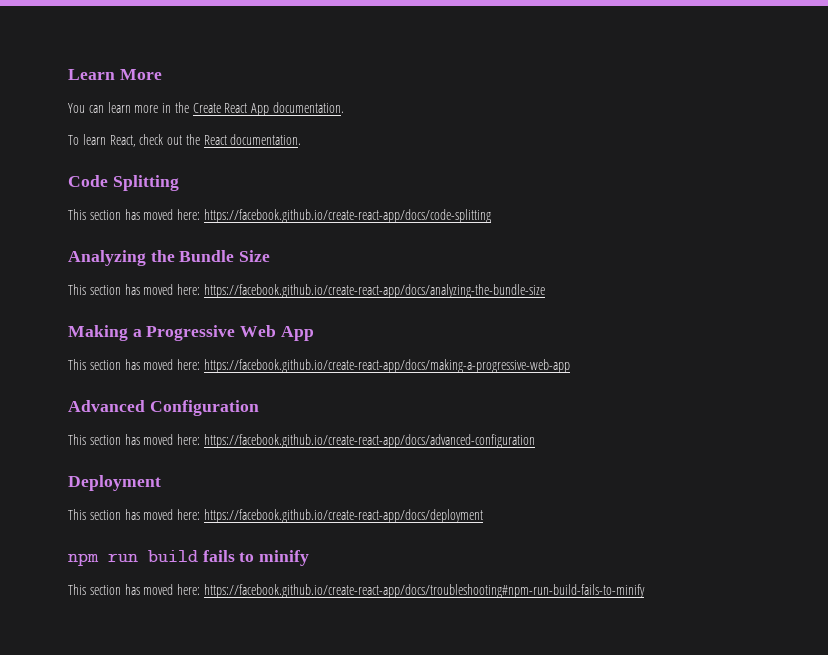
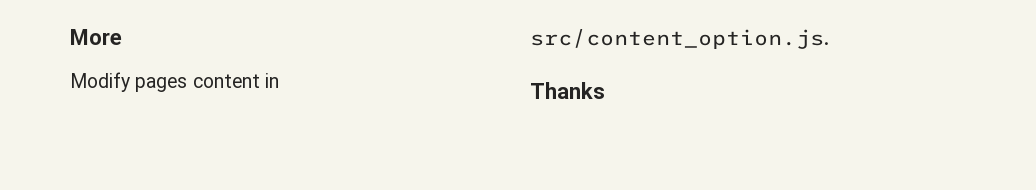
[68,69,115,80] Learn -> (70, 37) none
[68,102,345,116] [68,134,302,147] [68,175,179,191] [68,209,491,223] [68,250,271,266] [68,284,545,298] [68,325,314,341] [68,359,570,373] [68,400,259,416] [68,434,535,448] [68,475,161,491] [68,509,483,523] [68,550,310,566] [68,584,645,598] You can learn more in the Create React App documentation. // To learn React, check out the React documentation. // Code Splitting // This section has moved here: https://facebook.github.io/create-react-app/docs/code-splitting // Analyzing the Bundle Size // This section has moved here: https://facebook.github.io/create-react-app/docs/analyzing-the-bundle-size // Making a Progressive Web App // This section has moved here: https://facebook.github.io/create-react-app/docs/making-a-progressive-web-app // Advanced Configuration // This section has moved here: https://facebook.github.io/create-react-app/docs/advanced-configuration // Deployment // This section has moved here: https://facebook.github.io/create-react-app/docs/deployment // npm run build fails to minify // This section has moved here: https://facebook.github.io/create-react-app/docs/troubleshooting#npm-run-build-fails-to-minify -> [70,72,279,92] [530,29,829,49] [530,82,605,99] Modify pages content in src/content_option.js. // Thanks

